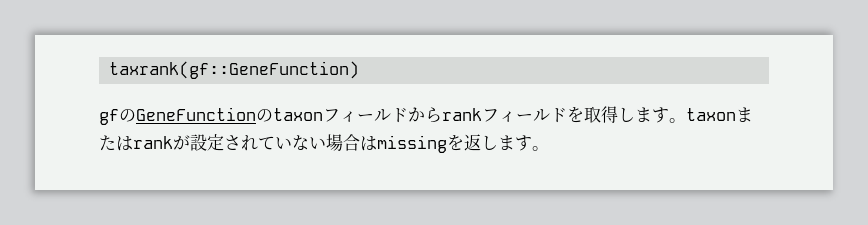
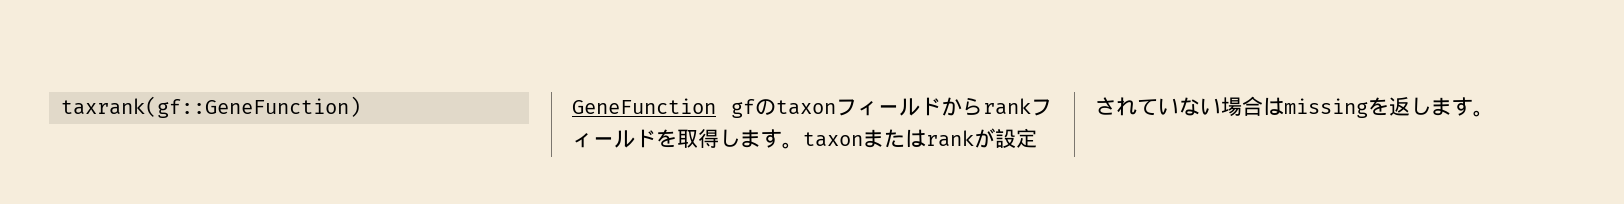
[99,107,256,125] gfのGeneFunction -> [572,98,755,118] GeneFunction gf

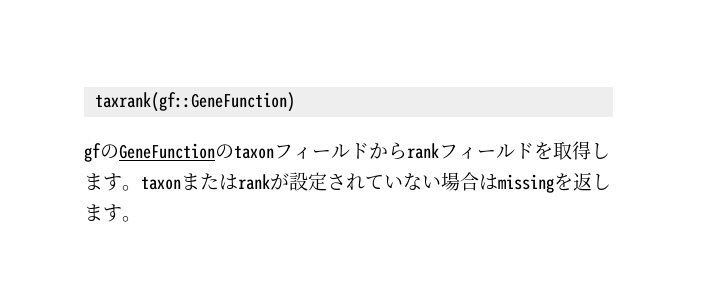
[572,98,755,118] GeneFunction gf -> [84,143,215,162] gfのGeneFunction

